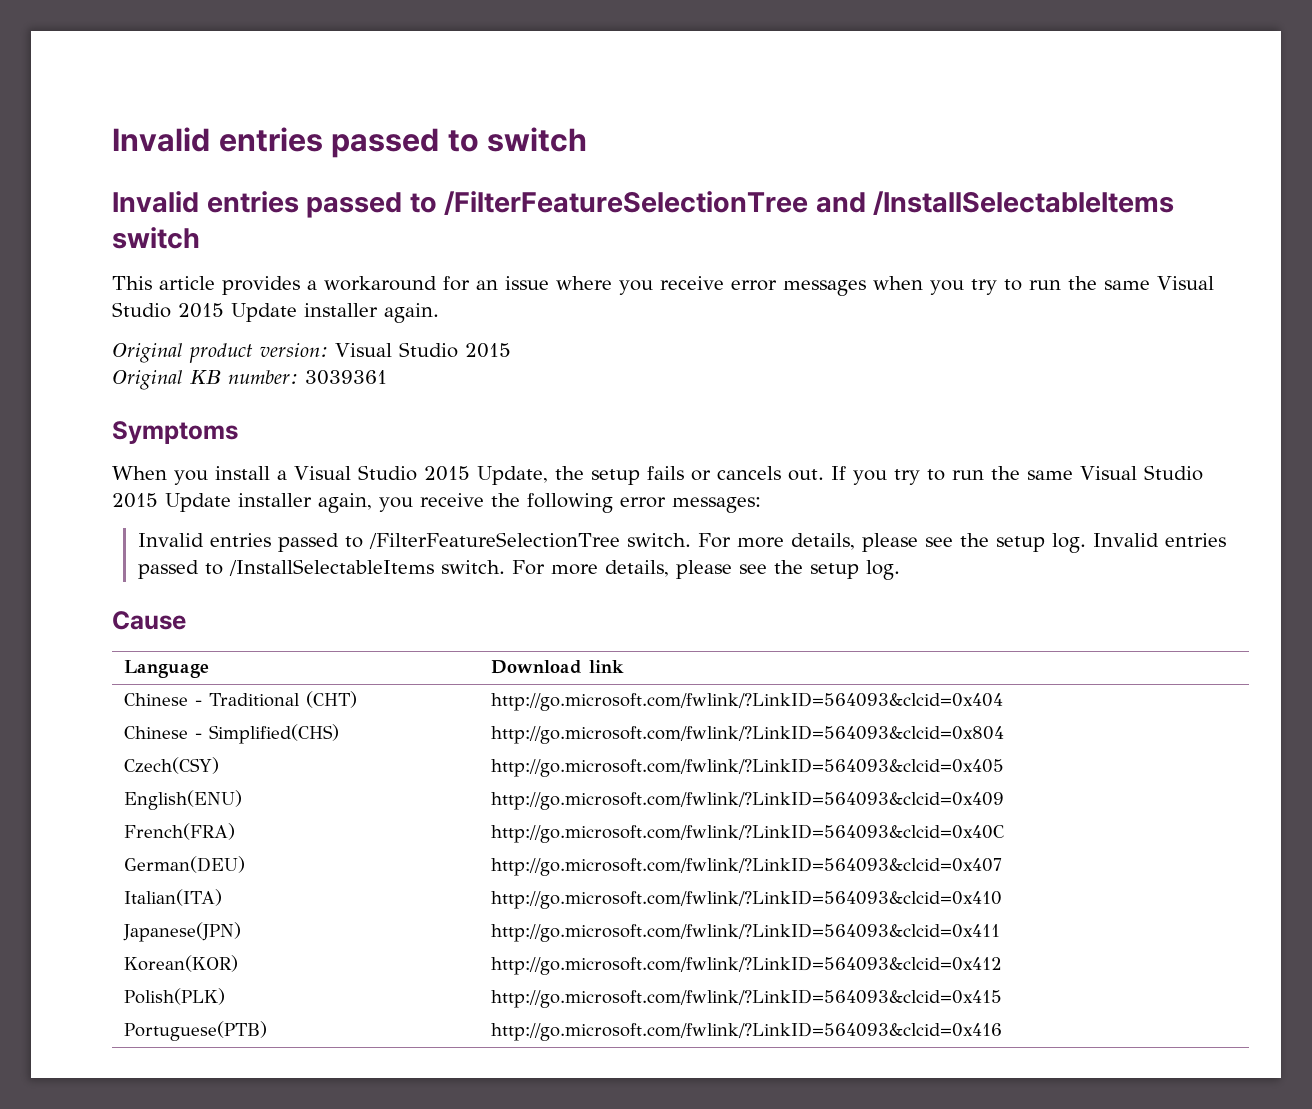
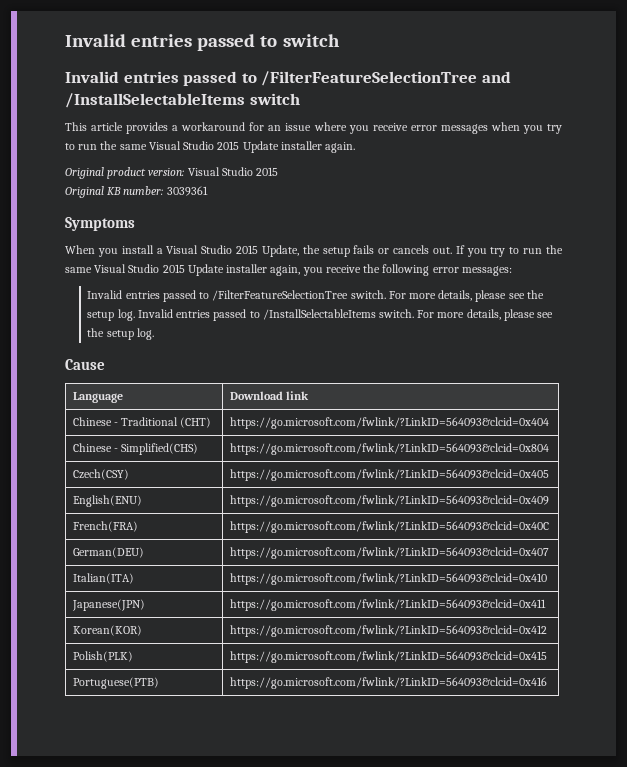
[490,692,1003,711] http://go.microsoft.com/fwlink/?LinkID=564093&clcid=0x404 -> [229,417,549,429] https://go.microsoft.com/fwlink/?LinkID=564093&clcid=0x404
[490,725,1004,744] http://go.microsoft.com/fwlink/?LinkID=564093&clcid=0x804 -> [229,443,549,455] https://go.microsoft.com/fwlink/?LinkID=564093&clcid=0x804
[490,758,1004,777] http://go.microsoft.com/fwlink/?LinkID=564093&clcid=0x405 -> [229,469,549,481] https://go.microsoft.com/fwlink/?LinkID=564093&clcid=0x405
[490,791,1004,810] http://go.microsoft.com/fwlink/?LinkID=564093&clcid=0x409 -> [229,495,549,507] https://go.microsoft.com/fwlink/?LinkID=564093&clcid=0x409
[490,824,1005,843] http://go.microsoft.com/fwlink/?LinkID=564093&clcid=0x40C -> [229,521,549,533] https://go.microsoft.com/fwlink/?LinkID=564093&clcid=0x40C
[490,857,1002,876] http://go.microsoft.com/fwlink/?LinkID=564093&clcid=0x407 -> [229,547,549,559] https://go.microsoft.com/fwlink/?LinkID=564093&clcid=0x407
[490,890,1002,909] http://go.microsoft.com/fwlink/?LinkID=564093&clcid=0x410 -> [229,573,547,585] https://go.microsoft.com/fwlink/?LinkID=564093&clcid=0x410
[490,923,1000,942] http://go.microsoft.com/fwlink/?LinkID=564093&clcid=0x411 -> [229,599,546,611] https://go.microsoft.com/fwlink/?LinkID=564093&clcid=0x411
[490,956,1002,975] http://go.microsoft.com/fwlink/?LinkID=564093&clcid=0x412 -> [229,625,547,637] https://go.microsoft.com/fwlink/?LinkID=564093&clcid=0x412
[490,989,1002,1008] http://go.microsoft.com/fwlink/?LinkID=564093&clcid=0x415 -> [229,651,547,663] https://go.microsoft.com/fwlink/?LinkID=564093&clcid=0x415
[490,1022,1002,1041] http://go.microsoft.com/fwlink/?LinkID=564093&clcid=0x416 -> [229,677,547,689] https://go.microsoft.com/fwlink/?LinkID=564093&clcid=0x416

